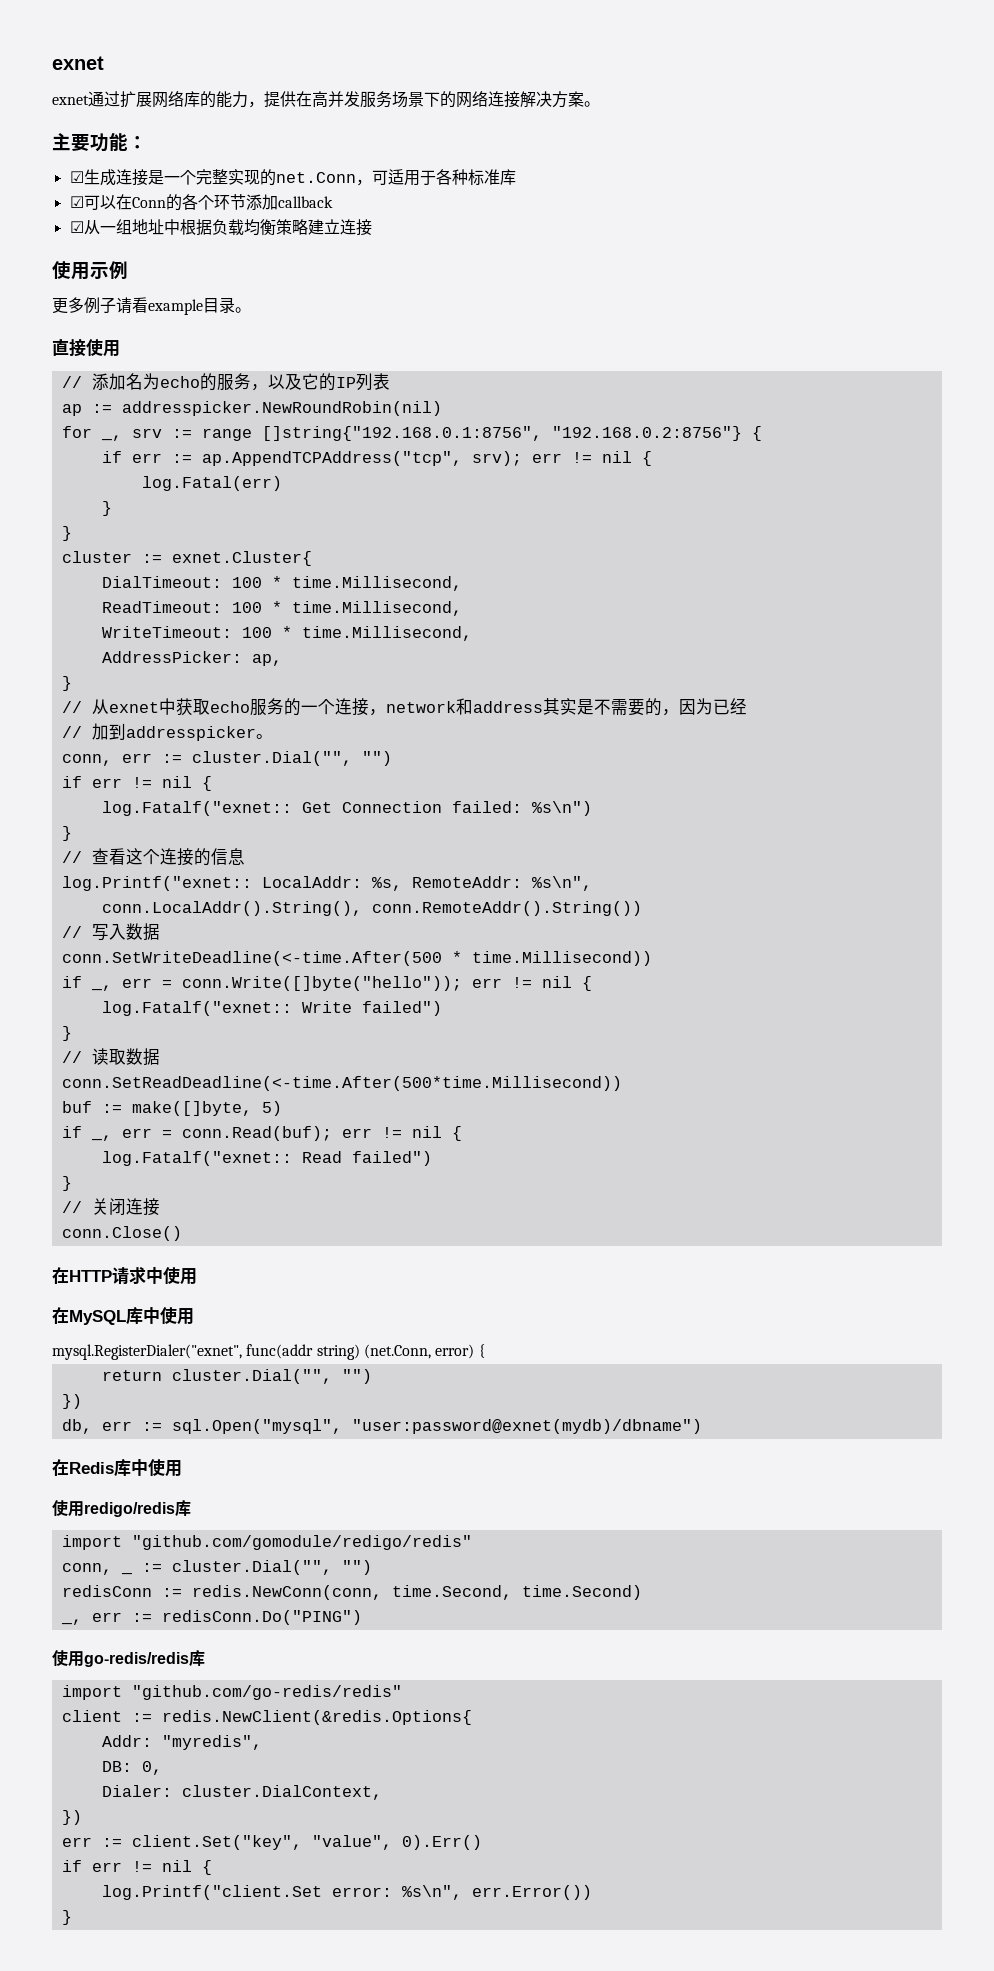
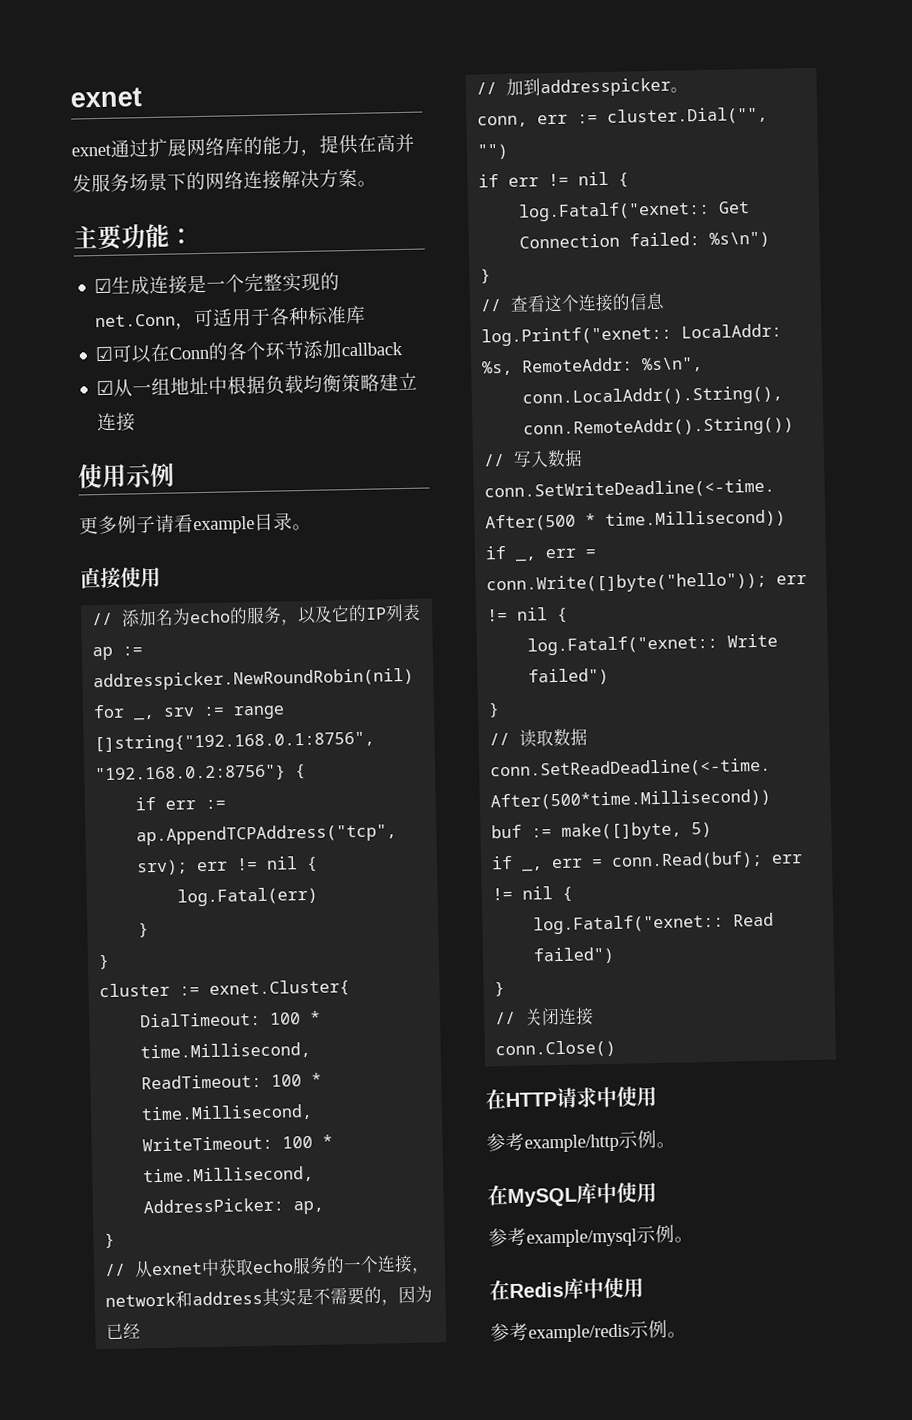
(197, 1276) none -> [486,1130,676,1153] // 参考example/http示例。
[52,1344,485,1360] [101,1369,372,1384] [61,1394,82,1409] [61,1419,702,1434] [52,1459,182,1477] [52,1500,191,1517] [61,1535,472,1550] [61,1563,132,1575] [141,1560,372,1575] [61,1585,642,1600] [60,1610,362,1625] [52,1650,205,1667] [61,1685,402,1700] [61,1710,472,1725] [101,1735,262,1750] [101,1761,162,1775] [101,1785,382,1800] [61,1810,82,1825] [61,1835,482,1850] [61,1860,212,1875] [101,1885,592,1900] [61,1910,72,1925] mysql.RegisterDialer("exnet", func(addr string) (net.Conn, error) { // return cluster.Dial("", "") // }) // db, err := sql.Open("mysql", "user:password@exnet(mydb)/dbname") // 在Redis库中使用 // 使用redigo/redis库 // import "github.com/gomodule/redigo/redis" // conn, _ := cluster.Dial("", "") // redisConn := redis.NewConn(conn, time.Second, time.Second) // _, err := redisConn.Do("PING") // 使用go-redis/redis库 // import "github.com/go-redis/redis" // client := redis.NewClient(&redis.Options{ // Addr: "myredis", // DB: 0, // Dialer: cluster.DialContext, // }) // err := client.Set("key", "value", 0).Err() // if err != nil { // log.Printf("client.Set error: %s\n", err.Error()) // } -> [488,1224,694,1248] [489,1277,644,1301] [490,1319,687,1343] 参考example/mysql示例。 // 在Redis库中使用 // 参考example/redis示例。

